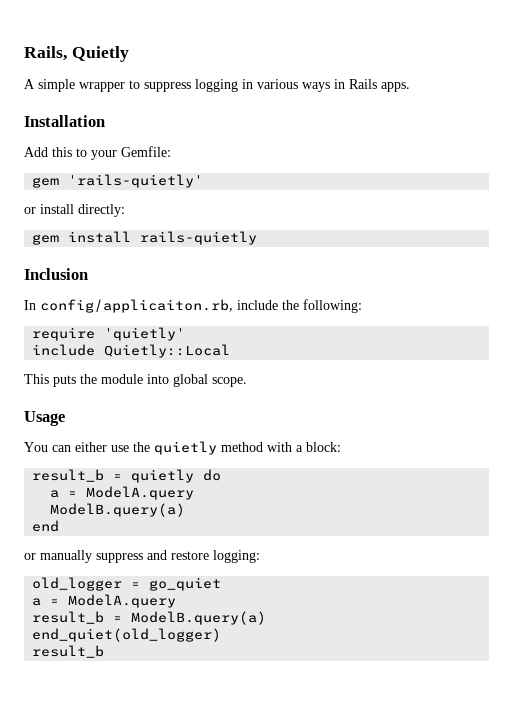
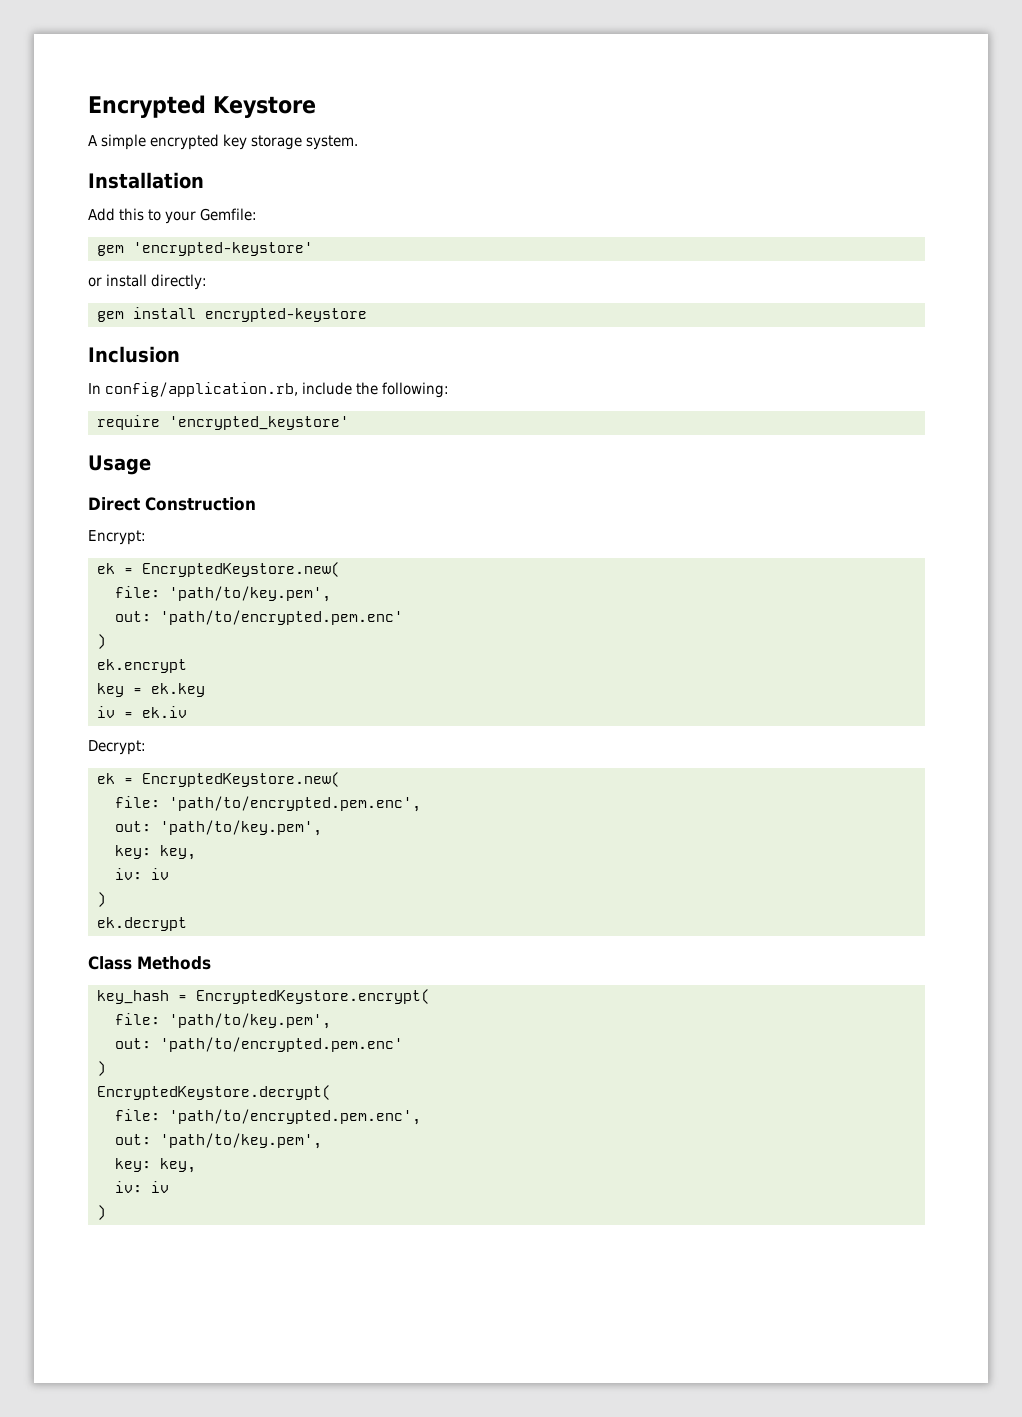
[24,46,129,62] Rails, Quietly -> [88,95,316,118] Encrypted Keystore
[79,79,410,92] wrapper to suppress logging in various ways in Rails apps. -> [150,134,358,150] encrypted key storage system.
[68,174,204,188] 'rails-quietly' -> [132,242,313,256] 'encrypted-keystore'
[140,231,258,245] rails-quietly -> [204,308,367,322] encrypted-keystore
[40,299,233,313] config/applicaiton.rb, -> [105,382,298,397] config/application.rb,
[104,327,186,341] [32,344,231,358] [24,374,247,387] [24,411,65,426] [24,441,341,455] [32,469,222,483] [50,486,195,500] [50,503,186,517] [32,520,60,532] [24,550,260,563] [32,577,222,591] [32,594,177,608] [32,611,267,625] [32,628,222,642] [32,645,105,658] 'quietly' // include Quietly::Local // This puts the module into global scope. // Usage // You can either use the quietly method with a block: // result_b = quietly do // a = ModelA.query // ModelB.query(a) // end // or manually suppress and restore logging: // old_logger = go_quiet // a = ModelA.query // result_b = ModelB.query(a) // end_quiet(old_logger) // result_b -> [168,416,349,430] [88,455,151,475] [88,497,256,511] [88,530,146,545] [96,562,340,577] [114,586,331,602] [114,610,403,625] [96,634,106,649] [96,659,187,673] [96,683,205,697] [96,706,187,718] [88,740,146,755] [96,772,340,787] [114,796,421,812] [114,820,322,836] [114,845,196,860] [114,868,169,880] [96,892,106,907] [96,917,187,931] [88,956,211,970] [96,989,430,1004] [114,1013,331,1029] [114,1037,403,1052] [96,1061,106,1076] [96,1085,331,1100] [114,1109,421,1125] [114,1133,322,1149] [114,1158,196,1173] [114,1181,169,1193] [96,1205,106,1220] 'encrypted_keystore' // Usage // Direct Construction // Encrypt: // ek = EncryptedKeystore.new( // file: 'path/to/key.pem', // out: 'path/to/encrypted.pem.enc' // ) // ek.encrypt // key = ek.key // iv = ek.iv // Decrypt: // ek = EncryptedKeystore.new( // file: 'path/to/encrypted.pem.enc', // out: 'path/to/key.pem', // key: key, // iv: iv // ) // ek.decrypt // Class Methods // key_hash = EncryptedKeystore.encrypt( // file: 'path/to/key.pem', // out: 'path/to/encrypted.pem.enc' // ) // EncryptedKeystore.decrypt( // file: 'path/to/encrypted.pem.enc', // out: 'path/to/key.pem', // key: key, // iv: iv // )

